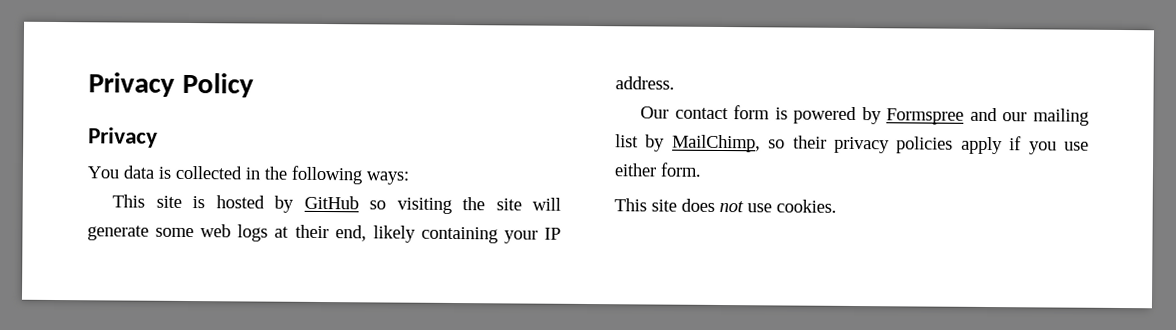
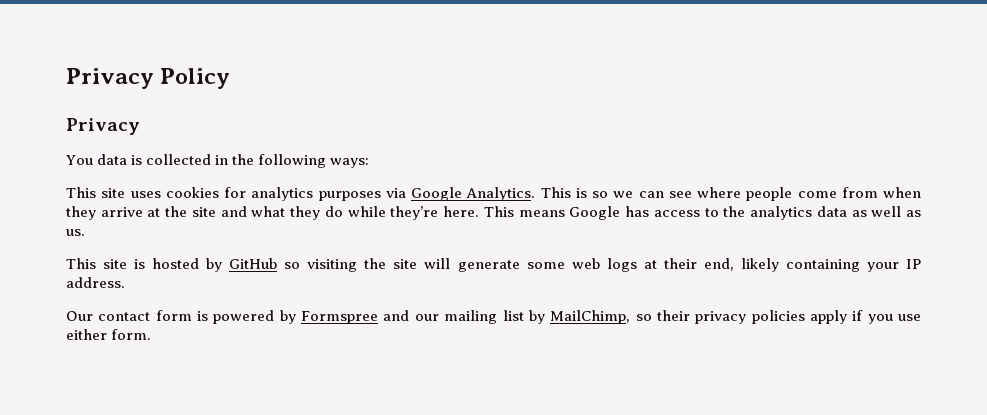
(409, 178) none -> [66,187,921,201] [66,206,922,220] [66,229,85,236] // This site uses cookies for analytics purposes via Google Analytics. This is so we can see where people come from when they arrive at the site and what they do while they’re here. This means Google has access to the analytics data as well as us.
[614,198,837,213] // This site does not use cookies. -> (152, 334) none

